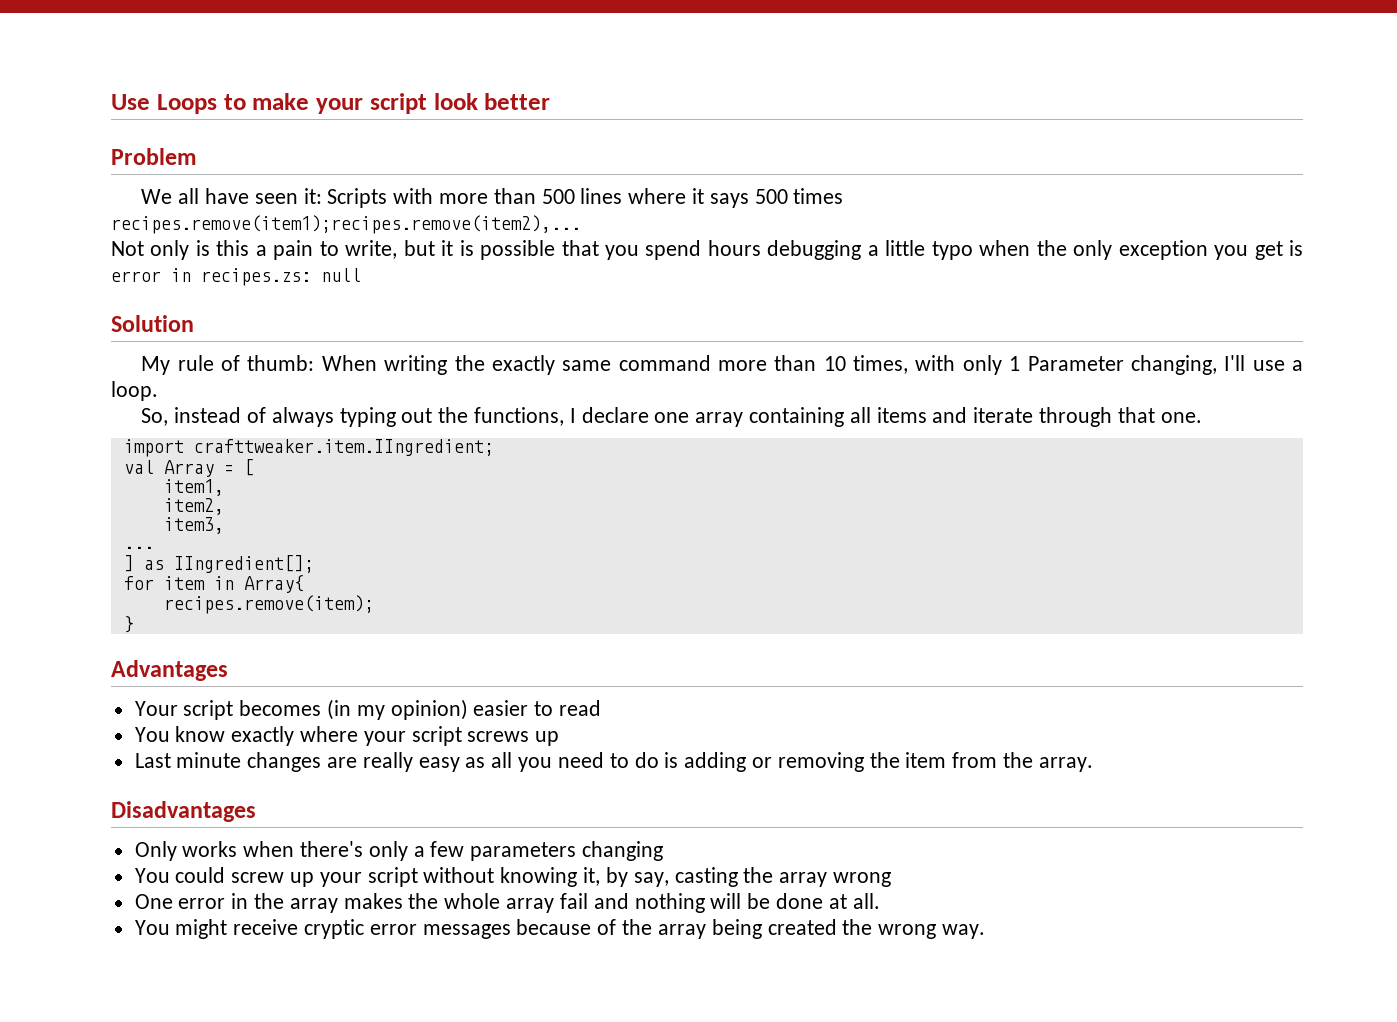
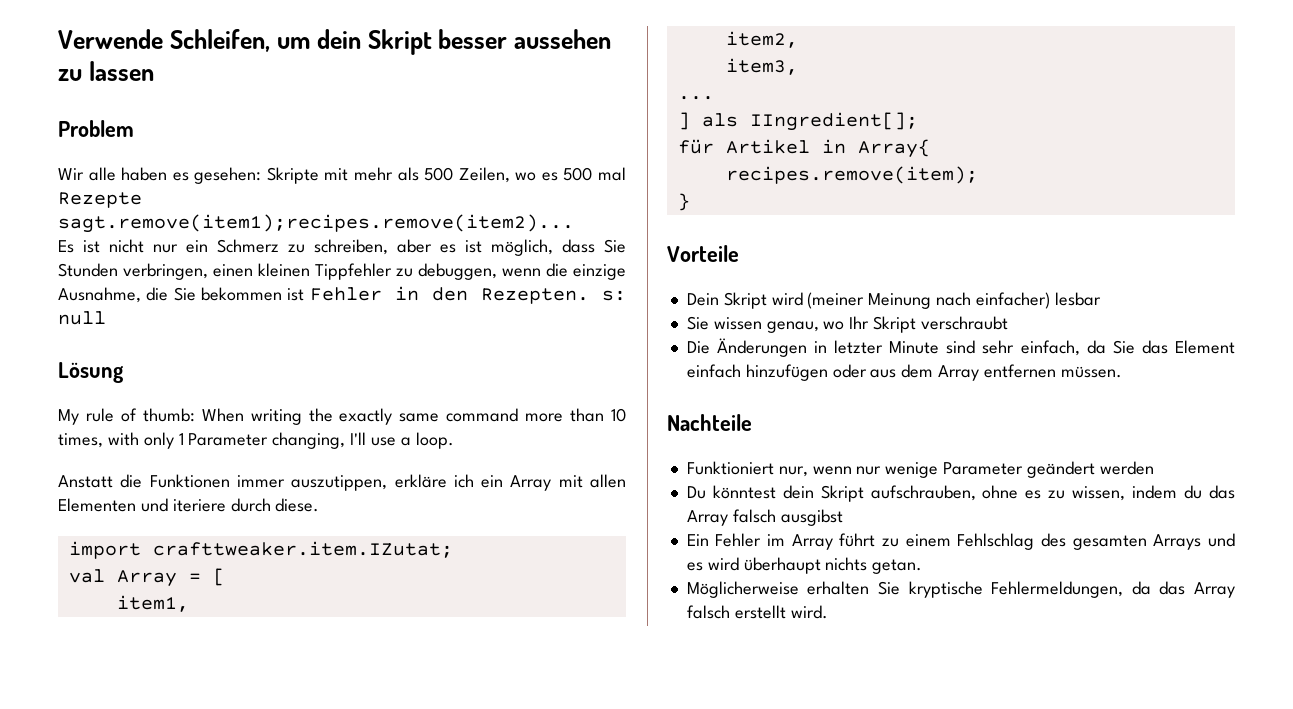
[111,93,551,114] [111,148,197,165] [141,188,844,208] [111,215,581,234] [111,240,1303,260] [111,268,311,286] Use Loops to make your script look better // Problem // We all have seen it: Scripts with more than 500 lines where it says 500 times recipes.remove(item1);recipes.remove(item2),... // Not only is this a pain to write, but it is possible that you spend hours debugging a little typo when the only exception you get is error in recipes.zs: -> [58,29,612,55] [58,61,154,81] [58,120,134,137] [58,167,626,184] [58,192,142,208] [58,214,574,233] [58,239,626,256] [58,263,626,280] [58,286,626,304] Verwende Schleifen, um dein Skript besser aussehen zu lassen // Problem // Wir alle haben es gesehen: Skripte mit mehr als 500 Zeilen, wo es 500 mal Rezepte sagt.remove(item1);recipes.remove(item2)... // Es ist nicht nur ein Schmerz zu schreiben, aber es ist möglich, dass Sie Stunden verbringen, einen kleinen Tippfehler zu debuggen, wenn die einzige Ausnahme, die Sie bekommen ist Fehler in den Rezepten. s:
[111,315,194,332] Solution -> [58,362,124,383] Lösung
[141,407,1202,427] So, instead of always typing out the functions, I declare one array containing all items and iterate through that one. -> [58,474,626,491] [58,498,320,512] Anstatt die Funktionen immer auszutippen, erkläre ich ein Array mit allen Elementen und iteriere durch diese.
[193,439,494,456] crafttweaker.item.IIngredient; -> [152,541,453,558] crafttweaker.item.IZutat;
[143,560,164,570] as -> [701,113,738,127] als
[123,576,205,590] for item -> [677,139,810,154] für Artikel
[111,660,228,681] [134,699,602,720] [134,726,560,746] [134,752,1093,772] [111,801,256,822] [134,841,664,861] [134,867,891,887] [134,893,880,913] [134,919,985,939] Advantages // Your script becomes (in my opinion) easier to read // You know exactly where your script screws up // Last minute changes are really easy as all you need to do is adding or removing the item from the array. // Disadvantages // Only works when there's only a few parameters changing // You could screw up your script without knowing it, by say, casting the array wrong // One error in the array makes the whole array fail and nothing will be done at all. // You might receive cryptic error messages because of the array being created the wrong way. -> [667,245,739,262] [686,292,1101,309] [686,316,1008,333] [686,338,1235,357] [686,364,1122,381] [667,414,752,431] [686,461,1154,478] [686,485,1235,502] [686,509,843,526] [686,533,1235,550] [686,557,923,574] [686,581,1235,598] [686,605,828,619] Vorteile // Dein Skript wird (meiner Meinung nach einfacher) lesbar // Sie wissen genau, wo Ihr Skript verschraubt // Die Änderungen in letzter Minute sind sehr einfach, da Sie das Element einfach hinzufügen oder aus dem Array entfernen müssen. // Nachteile // Funktioniert nur, wenn nur wenige Parameter geändert werden // Du könntest dein Skript aufschrauben, ohne es zu wissen, indem du das Array falsch ausgibst // Ein Fehler im Array führt zu einem Fehlschlag des gesamten Arrays und es wird überhaupt nichts getan. // Möglicherweise erhalten Sie kryptische Fehlermeldungen, da das Array falsch erstellt wird.

